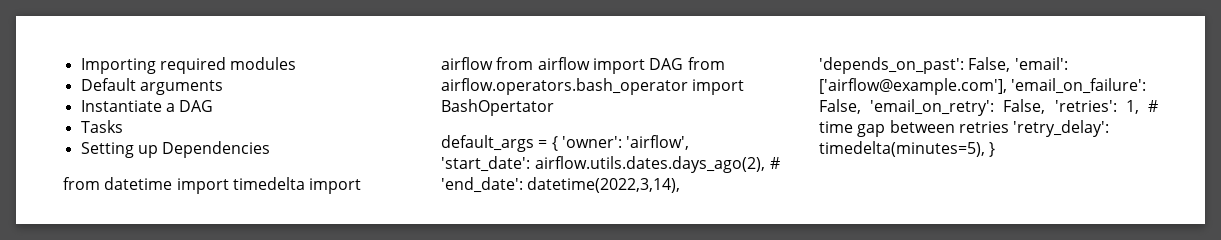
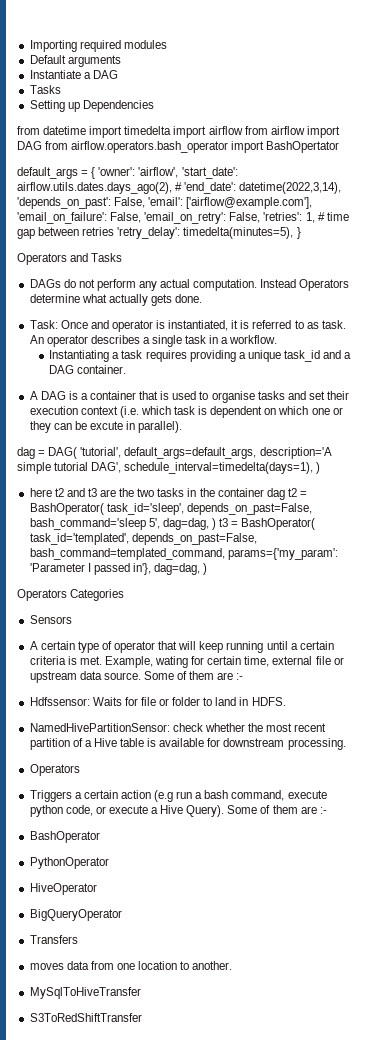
(996, 149) none -> [17,253,123,265] [29,279,350,291] [29,294,203,306] [29,320,346,332] [29,335,278,347] [49,350,352,362] [49,365,127,374] [29,391,350,403] [29,406,343,418] [29,421,183,433] [17,447,332,459] [17,462,321,474] [29,488,308,500] [29,503,312,515] [29,518,316,530] [29,533,257,545] [29,548,338,560] [29,563,208,575] [17,589,125,601] [29,615,72,624] [29,641,334,653] [29,656,344,668] [29,671,244,683] [29,697,286,706] [29,723,327,732] [29,738,346,750] [29,764,80,776] [29,790,327,802] [29,805,327,817] [29,831,100,843] [29,857,109,869] [29,883,97,895] [29,909,122,921] [29,935,78,944] [29,961,233,970] [29,987,141,999] [29,1013,142,1022] // Operators and Tasks // DAGs do not perform any actual computation. Instead Operators determine what actually gets done. // Task: Once and operator is instantiated, it is referred to as task. An operator describes a single task in a workflow. // Instantiating a task requires providing a unique task_id and a DAG container. // A DAG is a container that is used to organise tasks and set their execution context (i.e. which task is dependent on which one or they can be excute in parallel). // dag = DAG( 'tutorial', default_args=default_args, description='A simple tutorial DAG', schedule_interval=timedelta(days=1), ) // here t2 and t3 are the two tasks in the container dag t2 = BashOperator( task_id='sleep', depends_on_past=False, bash_command='sleep 5', dag=dag, ) t3 = BashOperator( task_id='templated', depends_on_past=False, bash_command=templated_command, params={'my_param': 'Parameter I passed in'}, dag=dag, ) // Operators Categories // Sensors // A certain type of operator that will keep running until a certain criteria is met. Example, wating for certain time, external file or upstream data source. Some of them are :- // Hdfssensor: Waits for file or folder to land in HDFS. // NamedHivePartitionSensor: check whether the most recent partition of a Hive table is available for downstream processing. // Operators // Triggers a certain action (e.g run a bash command, execute python code, or execute a Hive Query). Some of them are :- // BashOperator // PythonOperator // HiveOperator // BigQueryOperator // Transfers // moves data from one location to another. // MySqlToHiveTransfer // S3ToRedShiftTransfer

